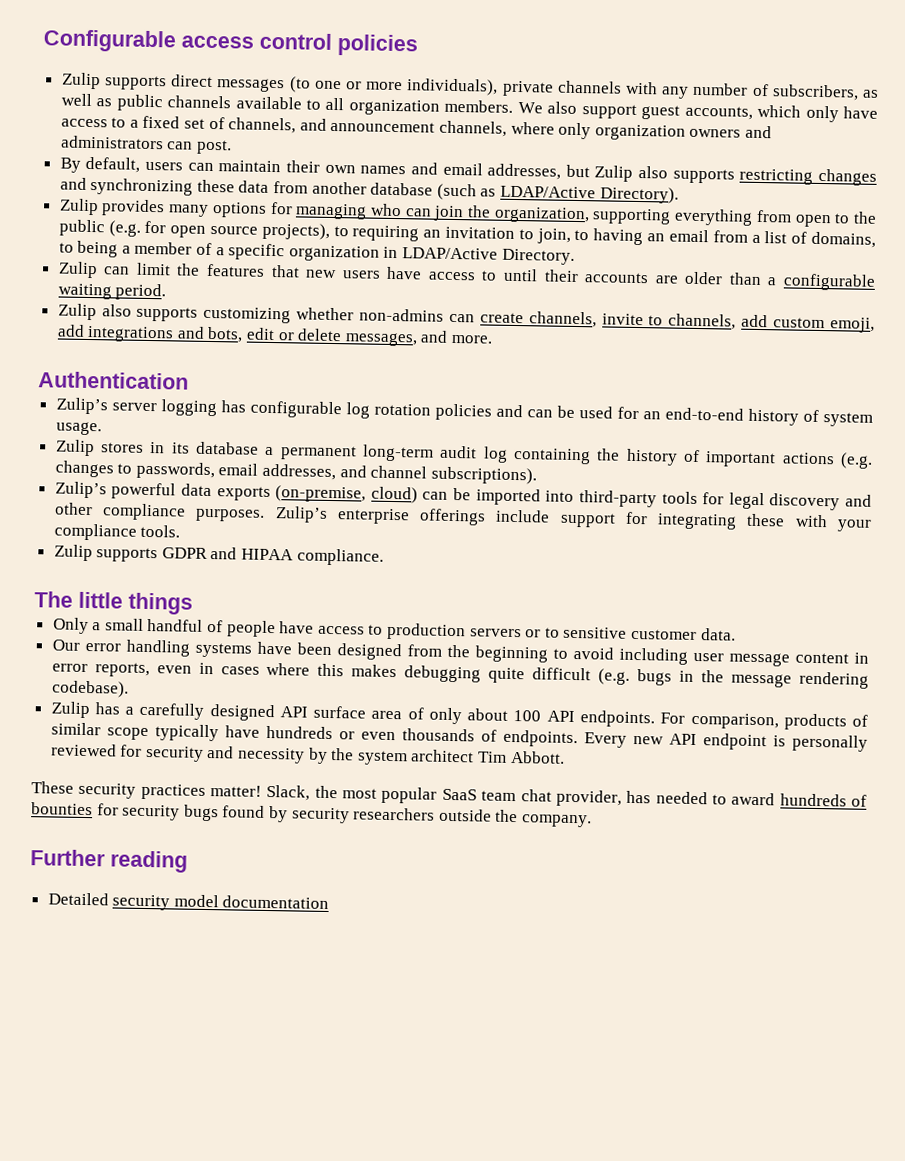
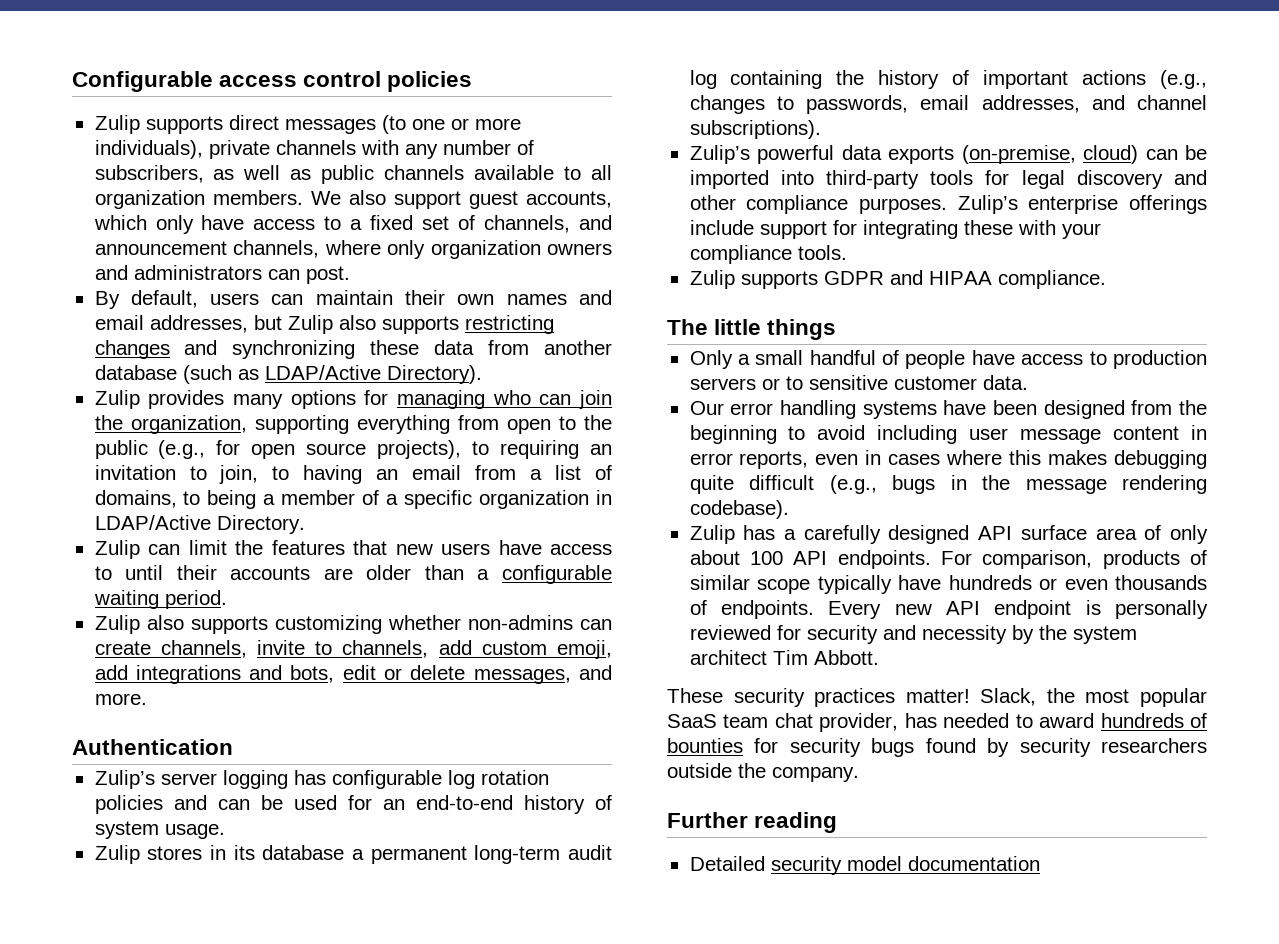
[108,220,141,237] (e.g. -> [158,440,206,459] (e.g.,
[839,452,873,469] (e.g. -> [1160,70,1207,89] (e.g.,
[598,668,631,685] (e.g. -> [829,475,877,494] (e.g.,

